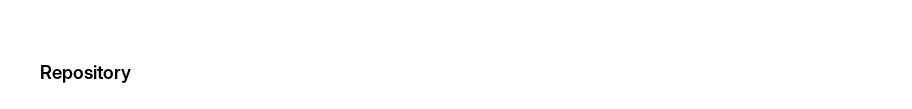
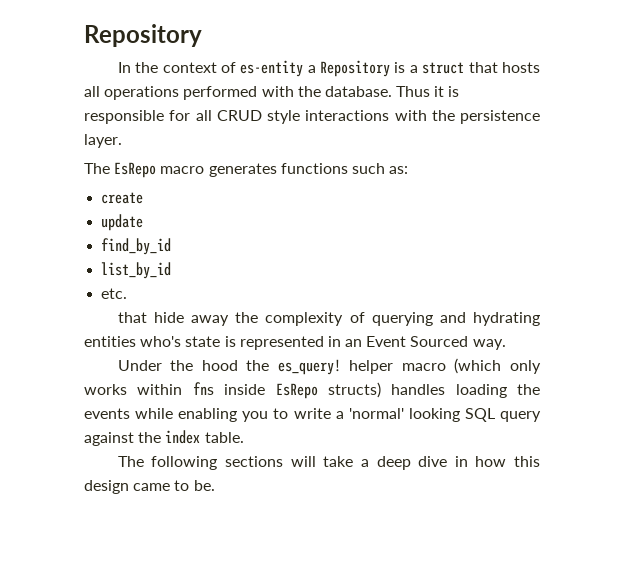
[40,65,131,83] Repository -> [84,24,202,47] [117,60,540,77] [84,86,460,100] [84,110,540,124] [84,134,122,148] [84,162,409,178] [101,192,144,204] [101,214,144,231] [101,238,172,255] [101,262,172,279] [101,288,128,299] [117,312,540,326] [84,336,506,350] [117,358,541,375] [84,382,540,399] [84,408,541,422] [84,430,244,446] [117,456,540,470] [84,480,215,494] Repository // In the context of es-entity a Repository is a struct that hosts all operations performed with the database. Thus it is responsible for all CRUD style interactions with the persistence layer. // The EsRepo macro generates functions such as: // create // update // find_by_id // list_by_id // etc. // that hide away the complexity of querying and hydrating entities who's state is represented in an Event Sourced way. // Under the hood the es_query! helper macro (which only works within fns inside EsRepo structs) handles loading the events while enabling you to write a 'normal' looking SQL query against the index table. // The following sections will take a deep dive in how this design came to be.

